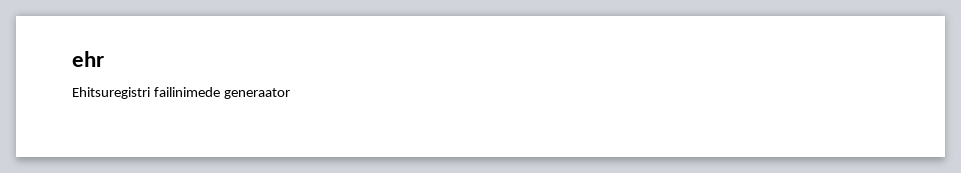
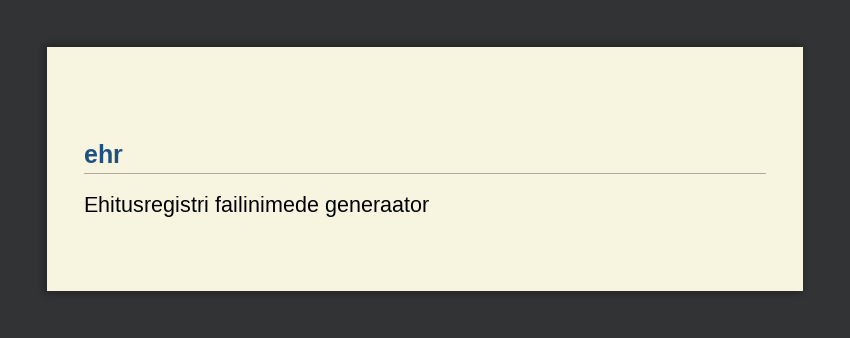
[72,87,150,99] Ehitsuregistri -> [84,196,209,217] Ehitusregistri

